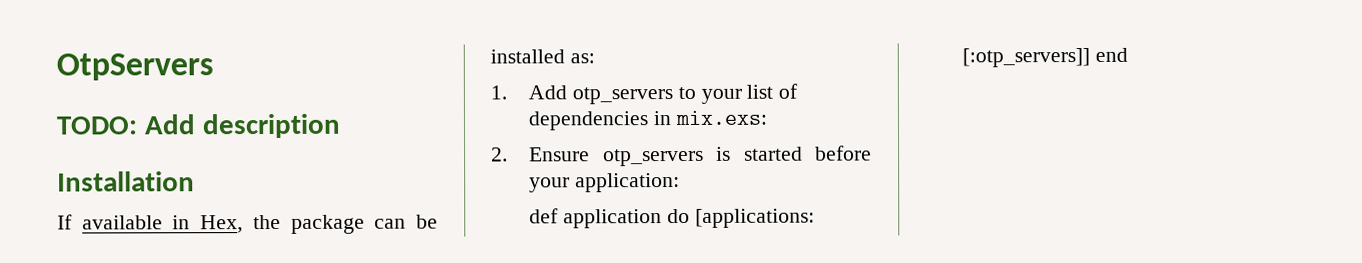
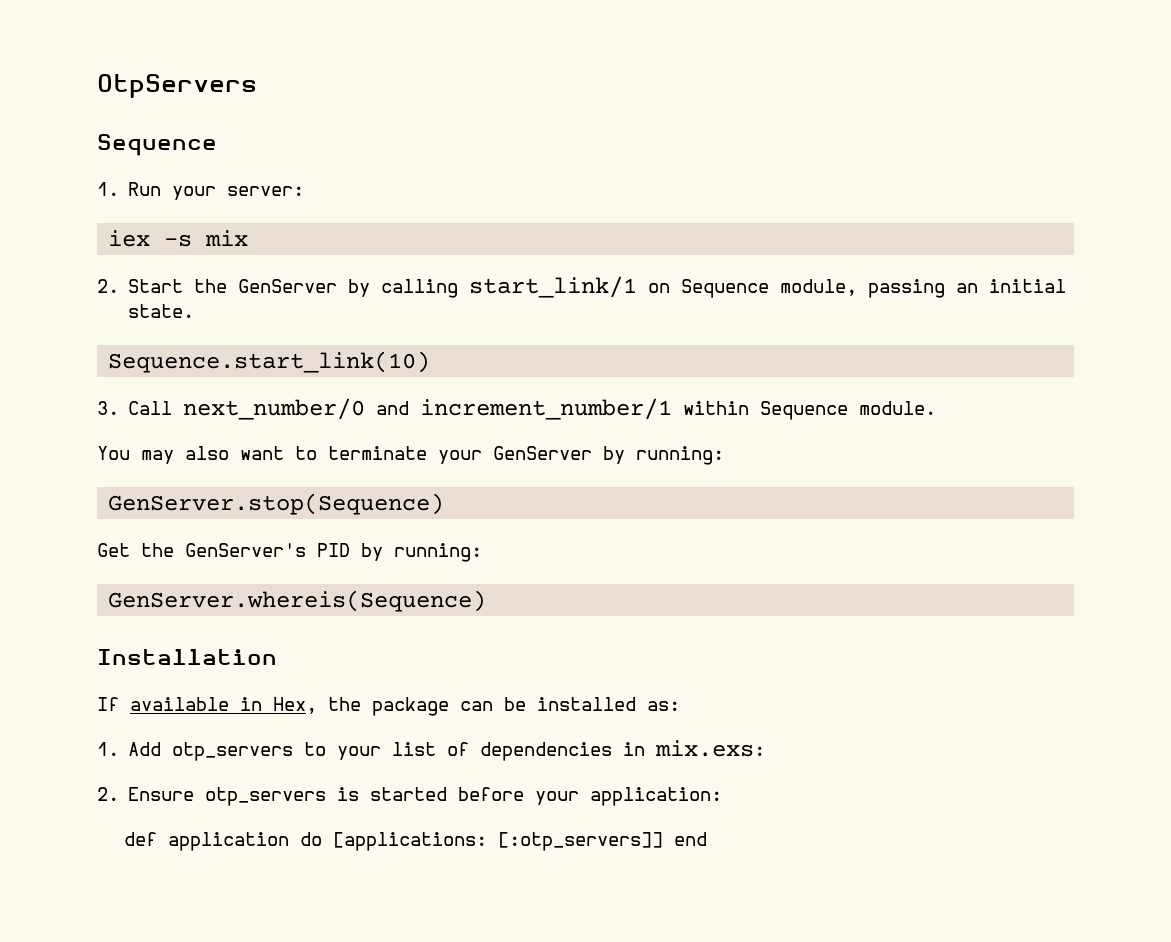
[56,113,341,139] TODO: Add description -> [97,134,217,156] [97,182,305,200] [108,230,249,247] [97,276,1067,298] [128,304,195,318] [108,351,431,373] [97,398,937,420] [97,446,724,465] [108,493,445,515] [97,543,482,562] [108,590,487,612] Sequence // 1. Run your server: // iex -s mix // 2. Start the GenServer by calling start_link/1 on Sequence module, passing an initial state. // Sequence.start_link(10) // 3. Call next_number/0 and increment_number/1 within Sequence module. // You may also want to terminate your GenServer by running: // GenServer.stop(Sequence) // Get the GenServer's PID by running: // GenServer.whereis(Sequence)

